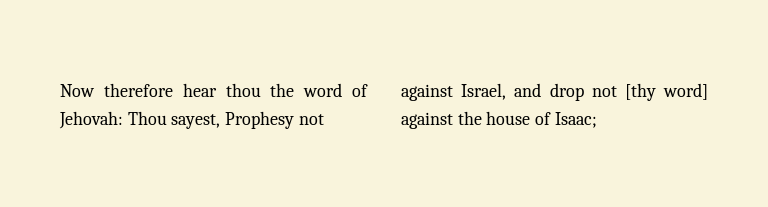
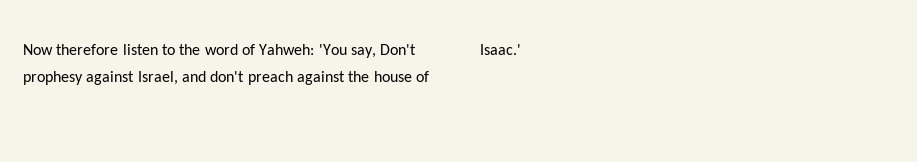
[182,83,261,97] hear thou -> [122,44,175,55] listen to
[59,111,324,129] [401,83,708,101] Jehovah: Thou sayest, Prophesy not against Israel, and drop not [thy word] -> [259,44,417,58] [23,71,293,85] Yahweh: 'You say, Don't prophesy against Israel, and don't preach
[554,112,597,128] Isaac; -> [480,44,521,55] Isaac.'

